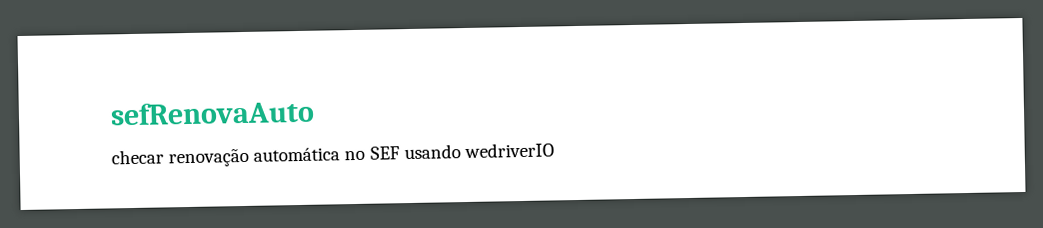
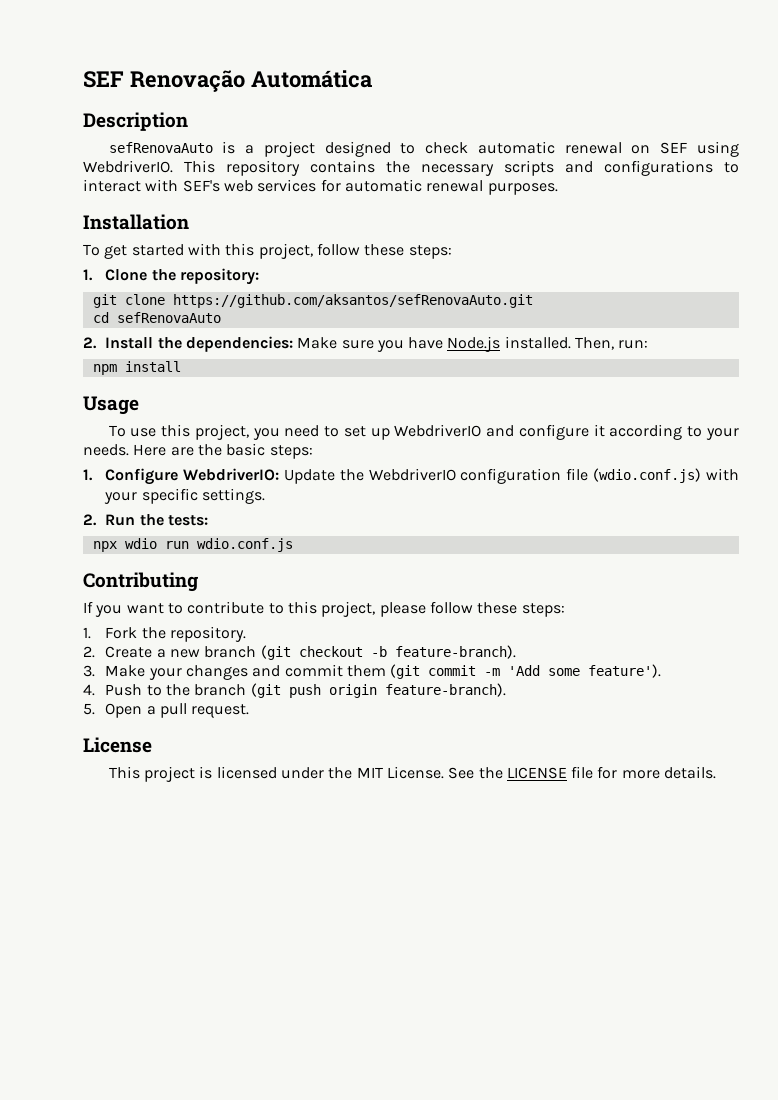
[110,100,315,126] [111,142,554,168] sefRenovaAuto // checar renovação automática no SEF usando wedriverIO -> [83,70,372,92] [83,112,188,131] [108,141,739,157] [83,160,739,176] [83,179,558,195] [83,214,189,230] [83,243,452,259] [83,268,259,285] [92,294,533,308] [92,312,221,323] [83,336,649,352] [92,361,181,375] [83,396,139,415] [108,424,739,440] [83,443,313,459] [83,468,739,485] [104,488,265,504] [83,514,208,526] [92,538,293,552] [83,572,198,592] [83,601,565,617] [83,626,246,642] [83,645,516,660] [83,664,662,680] [83,683,506,698] [83,703,250,718] [83,737,152,753] [108,766,717,782] SEF Renovação Automática // Description // sefRenovaAuto is a project designed to check automatic renewal on SEF using WebdriverIO. This repository contains the necessary scripts and configurations to interact with SEF's web services for automatic renewal purposes. // Installation // To get started with this project, follow these steps: // 1. Clone the repository: // git clone https://github.com/aksantos/sefRenovaAuto.git // cd sefRenovaAuto // 2. Install the dependencies: Make sure you have Node.js installed. Then, run: // npm install // Usage // To use this project, you need to set up WebdriverIO and configure it according to your needs. Here are the basic steps: // 1. Configure WebdriverIO: Update the WebdriverIO configuration file (wdio.conf.js) with your specific settings. // 2. Run the tests: // npx wdio run wdio.conf.js // Contributing // If you want to contribute to this project, please follow these steps: // 1. Fork the repository. // 2. Create a new branch (git checkout -b feature-branch). // 3. Make your changes and commit them (git commit -m 'Add some feature'). // 4. Push to the branch (git push origin feature-branch). // 5. Open a pull request. // License // This project is licensed under the MIT License. See the LICENSE file for more details.

